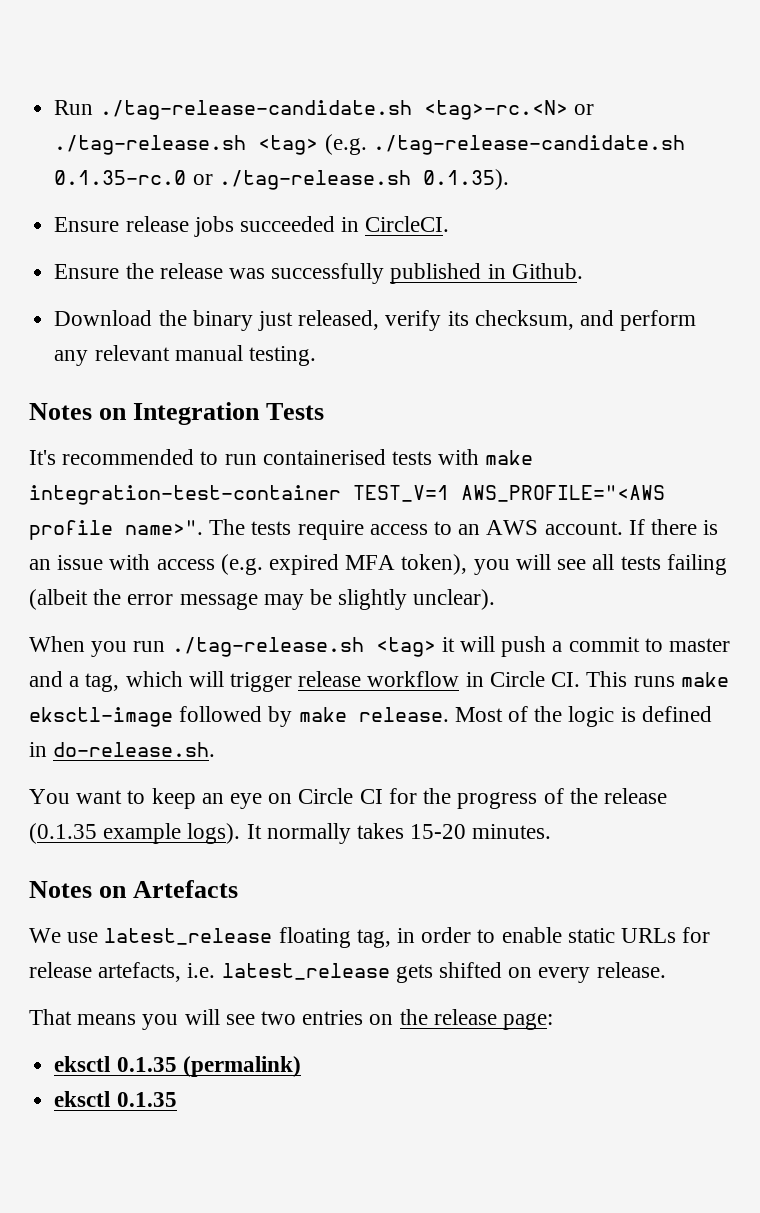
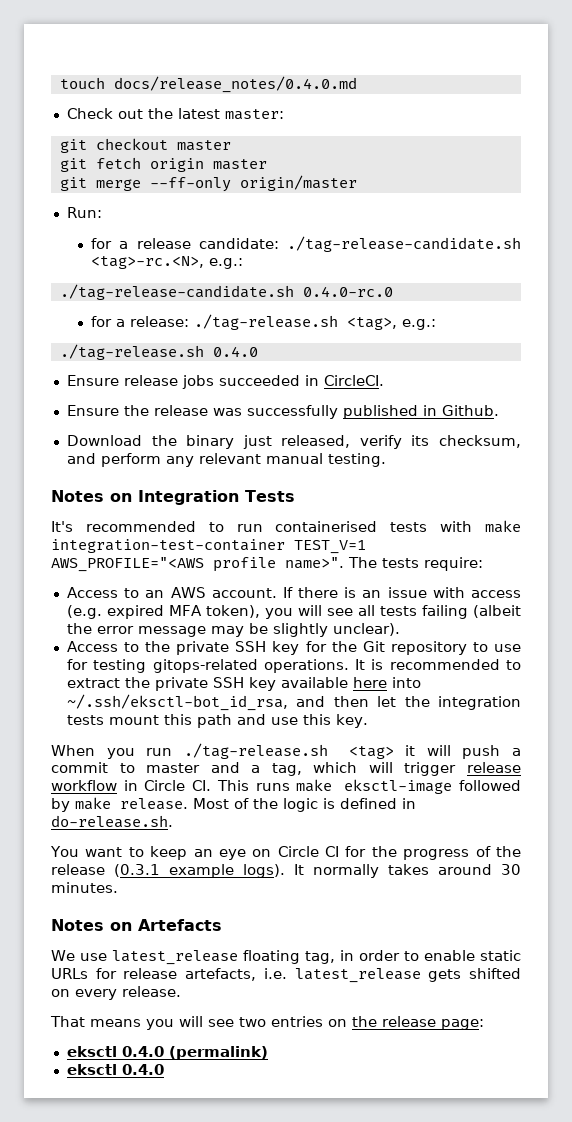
[54,100,594,120] [54,134,685,155] [54,169,509,190] Run ./tag-release-candidate.sh <tag>-rc.<N> or ./tag-release.sh <tag> (e.g. ./tag-release-candidate.sh 0.1.35-rc.0 or ./tag-release.sh 0.1.35). -> [59,76,357,93] [66,108,284,120] [59,138,231,153] [59,157,267,172] [59,175,357,192] [66,207,102,218] [91,236,521,252] [91,256,244,269] [59,284,393,300] [91,314,437,330] [59,344,258,360] touch docs/release_notes/0.4.0.md // Check out the latest master: // git checkout master // git fetch origin master // git merge --ff-only origin/master // Run: // for a release candidate: ./tag-release-candidate.sh <tag>-rc.<N>, e.g.: // ./tag-release-candidate.sh 0.4.0-rc.0 // for a release: ./tag-release.sh <tag>, e.g.: // ./tag-release.sh 0.4.0
[297,520,428,540] require access -> [424,557,483,571] [66,587,118,598] require: // Access
(496, 599) none -> [66,641,522,655] [66,659,521,673] [66,677,421,691] [66,694,522,711] [66,714,368,728] // Access to the private SSH key for the Git repository to use for testing gitops-related operations. It is recommended to extract the private SSH key available here into ~/.ssh/eksctl-bot_id_rsa, and then let the integration tests mount this path and use this key.
[29,823,97,844] (0.1.35 -> [114,864,160,877] (0.3.1
[410,824,467,839] 15-20 -> [438,864,521,875] around 30
[116,1057,177,1072] 0.1.35 -> [121,1046,164,1057] 0.4.0
[116,1092,177,1107] 0.1.35 -> [121,1064,164,1075] 0.4.0

